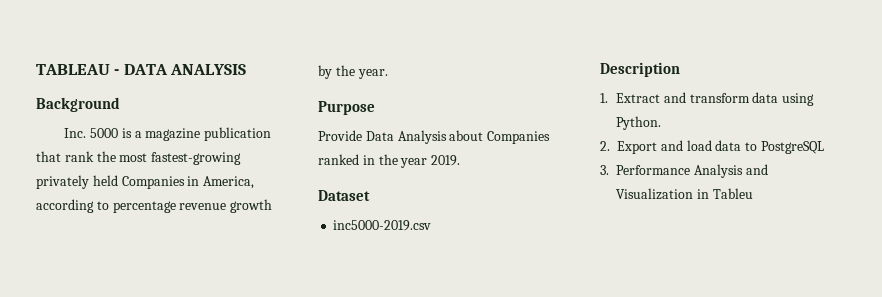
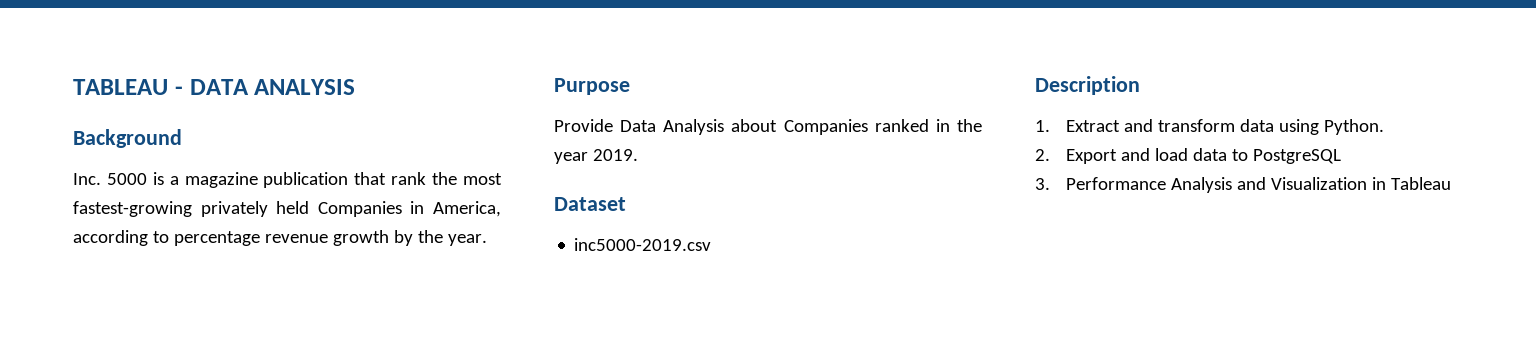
[712,188,753,199] Tableu -> [1390,177,1451,190] Tableau

